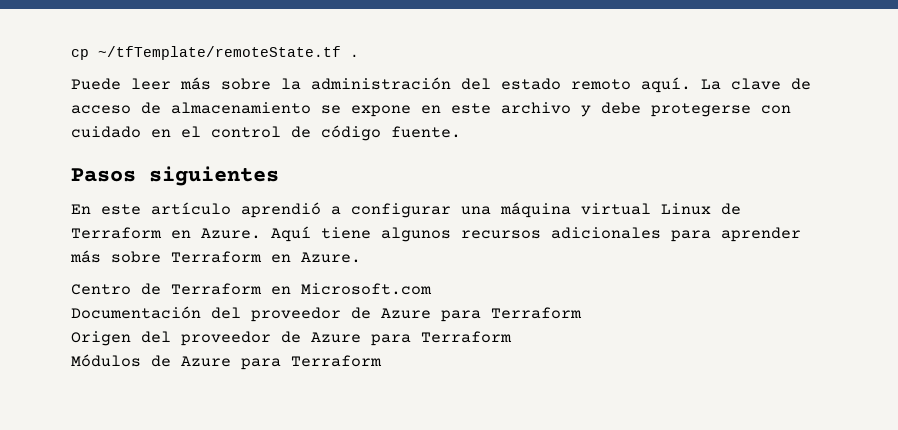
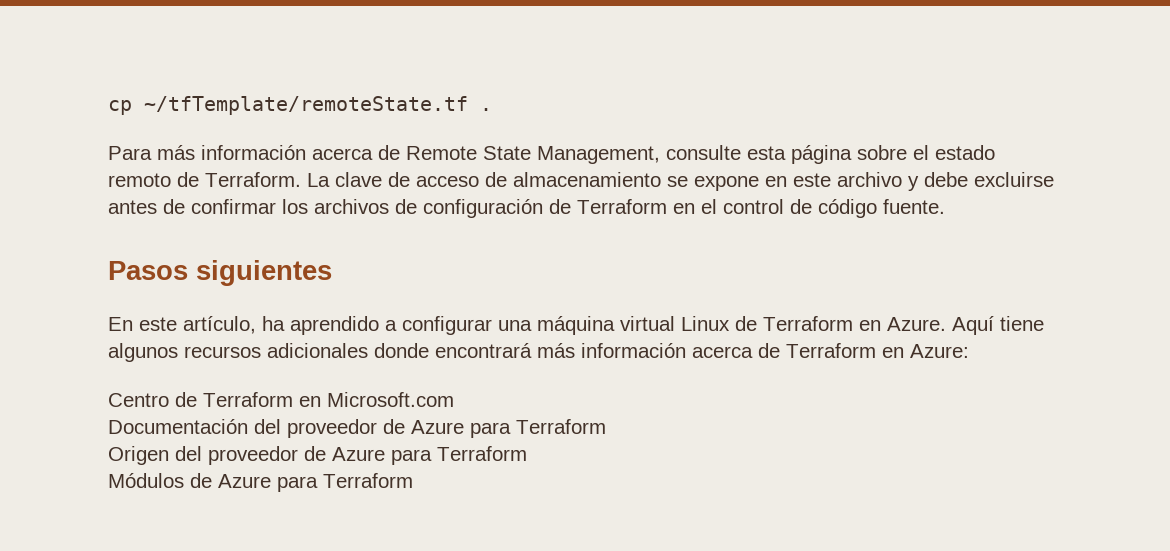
[71,77,691,93] Puede leer más sobre la administración del estado remoto aquí. -> [108,145,995,164] [108,172,301,187] Para más información acerca de Remote State Management, consulte esta página sobre el estado remoto de Terraform.
[651,103,791,117] [71,126,141,138] protegerse con cuidado -> [974,172,1054,187] [108,199,667,218] excluirse antes de confirmar los archivos de configuración de Terraform
[151,202,321,218] artículo aprendió -> [183,316,379,335] artículo, ha aprendido
[671,227,801,242] [70,250,361,263] para aprender más sobre Terraform en Azure. -> [374,343,969,358] donde encontrará más información acerca de Terraform en Azure:

